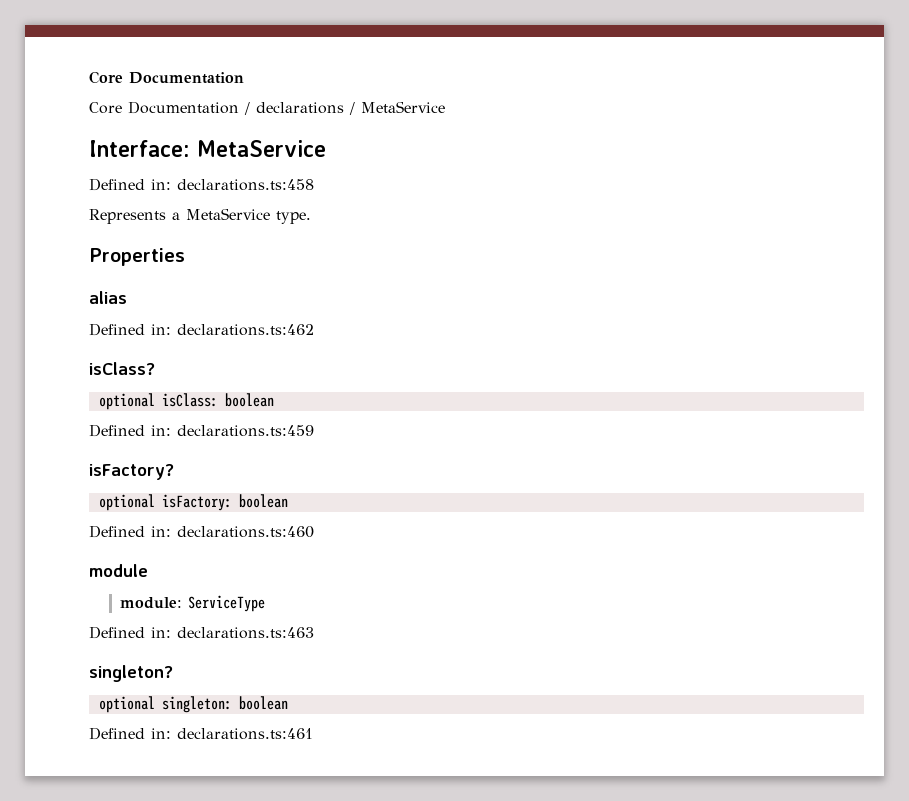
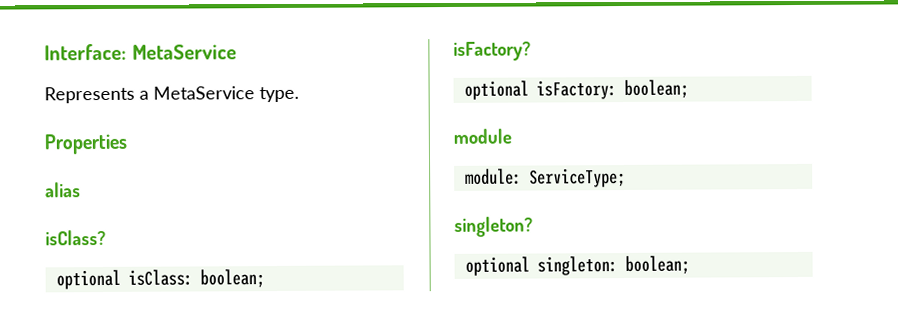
[89,71,244,84] [89,101,445,115] Core Documentation // Core Documentation / declarations / MetaService // -> (44, 52) none
[89,178,314,191] // Defined in: declarations.ts:458 -> (237, 52) none
[89,323,314,336] // Defined in: declarations.ts:462 -> (81, 190) none
[224,393,274,407] [89,424,314,437] boolean // Defined in: declarations.ts:459 -> [199,269,265,288] boolean;
[238,494,288,508] [89,525,314,538] [89,564,148,577] [120,595,266,612] [89,626,314,639] boolean // Defined in: declarations.ts:460 // module // module: ServiceType // Defined in: declarations.ts:463 -> [623,79,689,98] [453,128,512,144] [464,167,626,188] boolean; // module // module: ServiceType;
[238,696,288,710] [89,727,313,740] boolean // Defined in: declarations.ts:461 -> [624,255,690,274] boolean;

